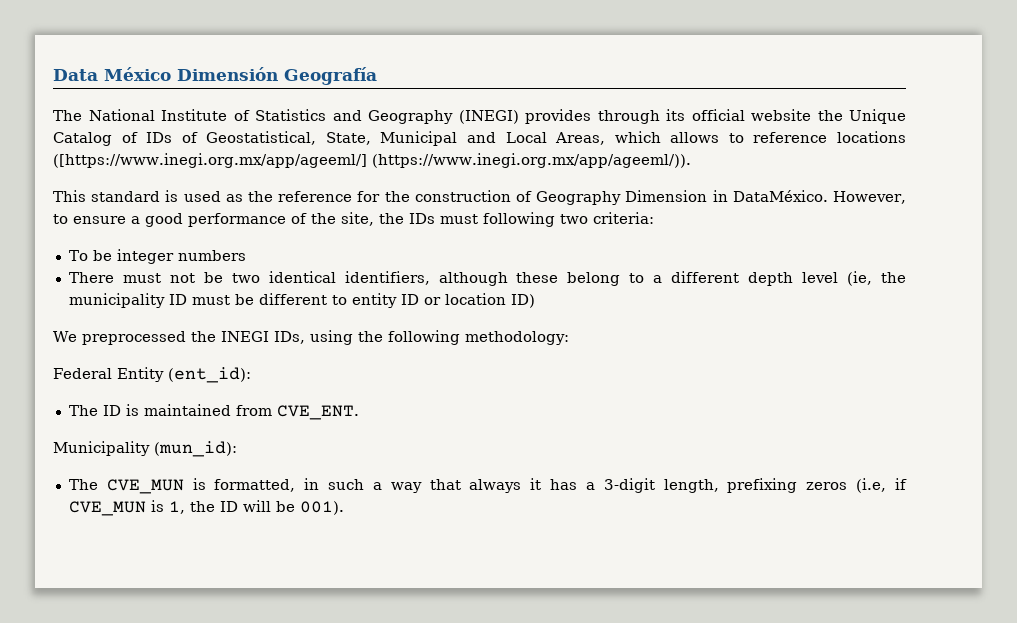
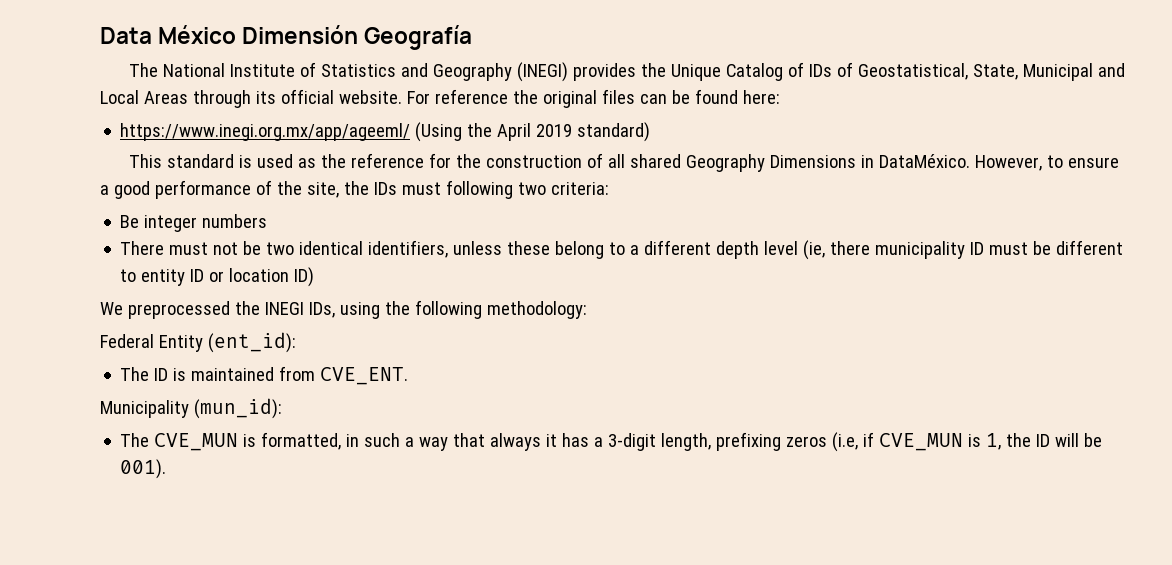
[597,109,811,124] through its official website -> (637, 72) none
[555,131,906,145] [53,153,691,168] Areas, which allows to reference locations ([https://www.inegi.org.mx/app/ageeml/] (https://www.inegi.org.mx/app/ageeml/)). -> [143,89,780,108] [120,122,651,142] Areas through its official website. For reference the original files can be found here: // https://www.inegi.org.mx/app/ageeml/ (Using the April 2019 standard)
[536,190,708,205] Geography Dimension -> [608,154,857,172] all shared Geography Dimensions
[68,250,112,261] To be -> [120,215,140,228] Be
[438,272,508,286] although -> [453,241,503,255] unless
[880,272,906,283] the -> [830,241,871,255] there

